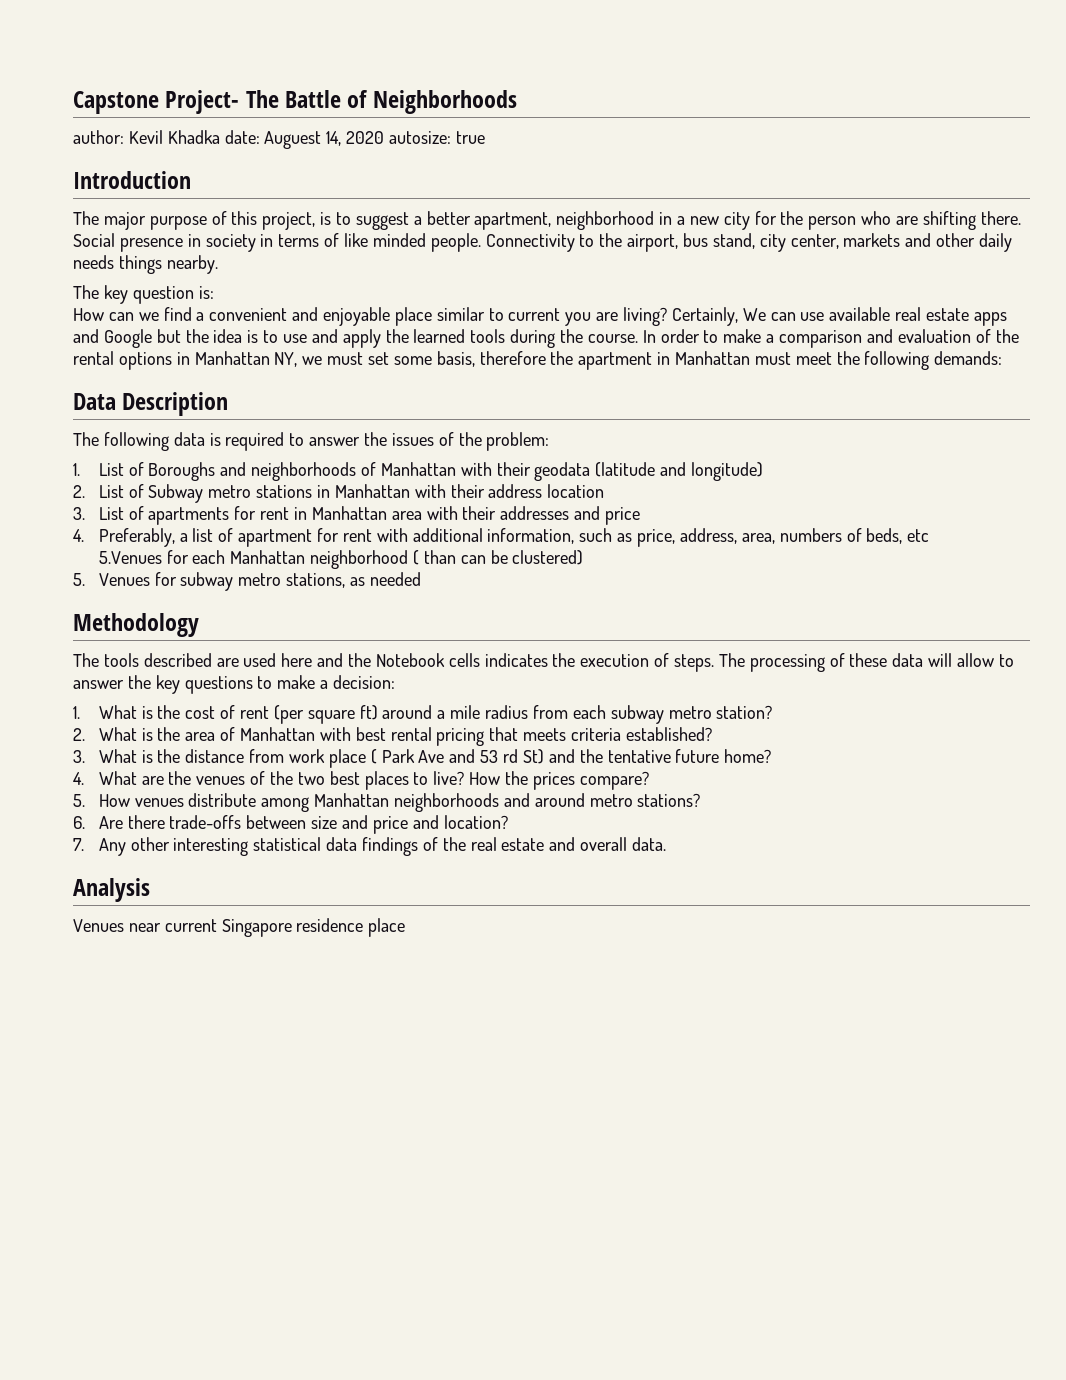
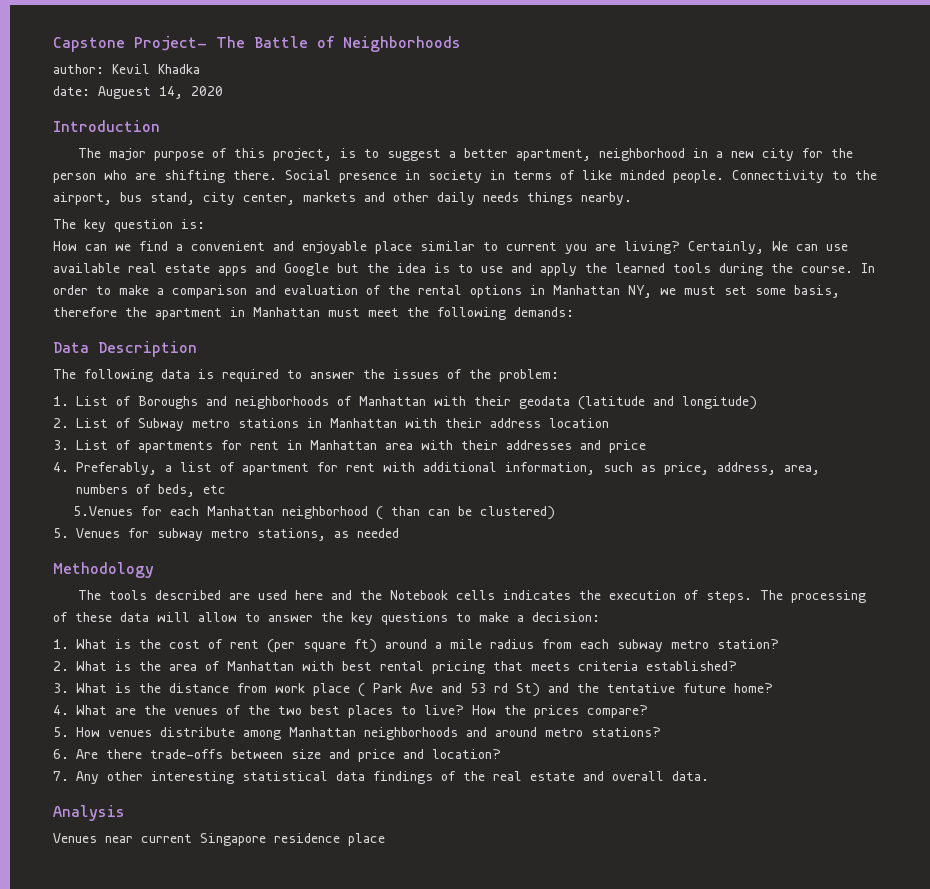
(220, 137) none -> (200, 69) //
[389,131,485,144] autosize: true -> (223, 91) none

